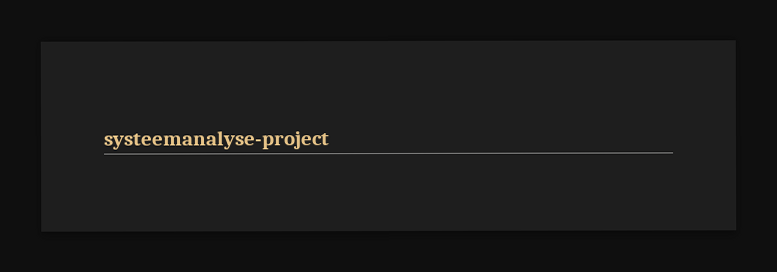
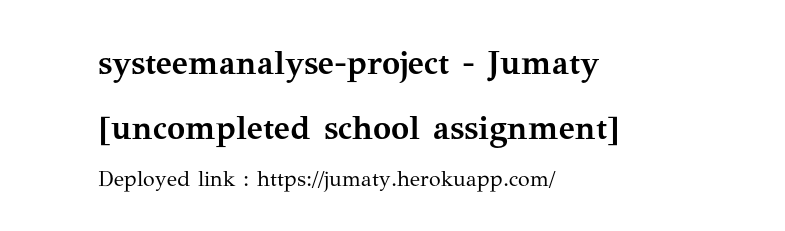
(330, 140) none -> [462,51,599,83] [98,116,620,148] [98,170,556,192] - Jumaty // [uncompleted school assignment] // Deployed link : https://jumaty.herokuapp.com/

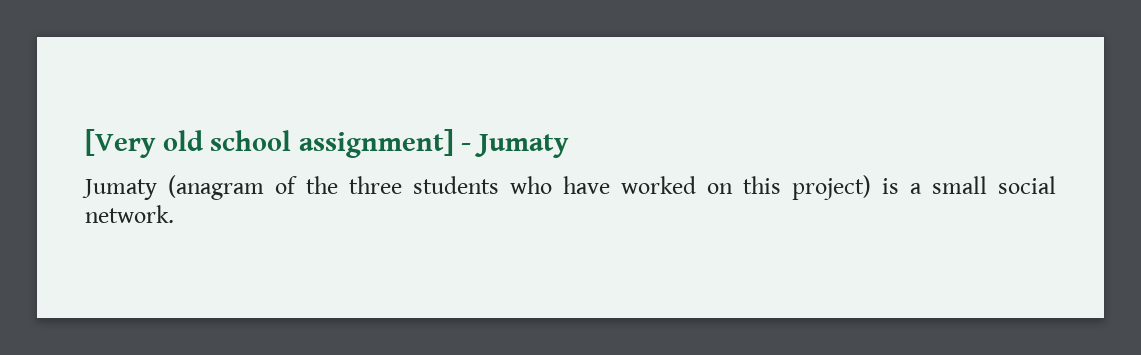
[98,51,599,83] [98,116,620,148] [98,170,556,192] systeemanalyse-project - Jumaty // [uncompleted school assignment] // Deployed link : https://jumaty.herokuapp.com/ -> [85,129,569,158] [82,175,1056,200] [85,205,174,223] [Very old school assignment] - Jumaty // Jumaty (anagram of the three students who have worked on this project) is a small social network.

